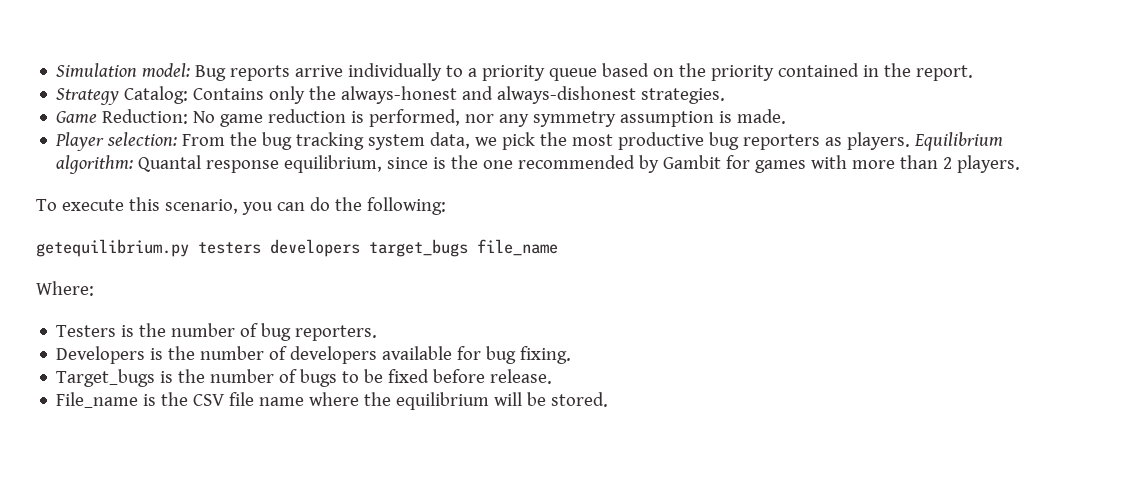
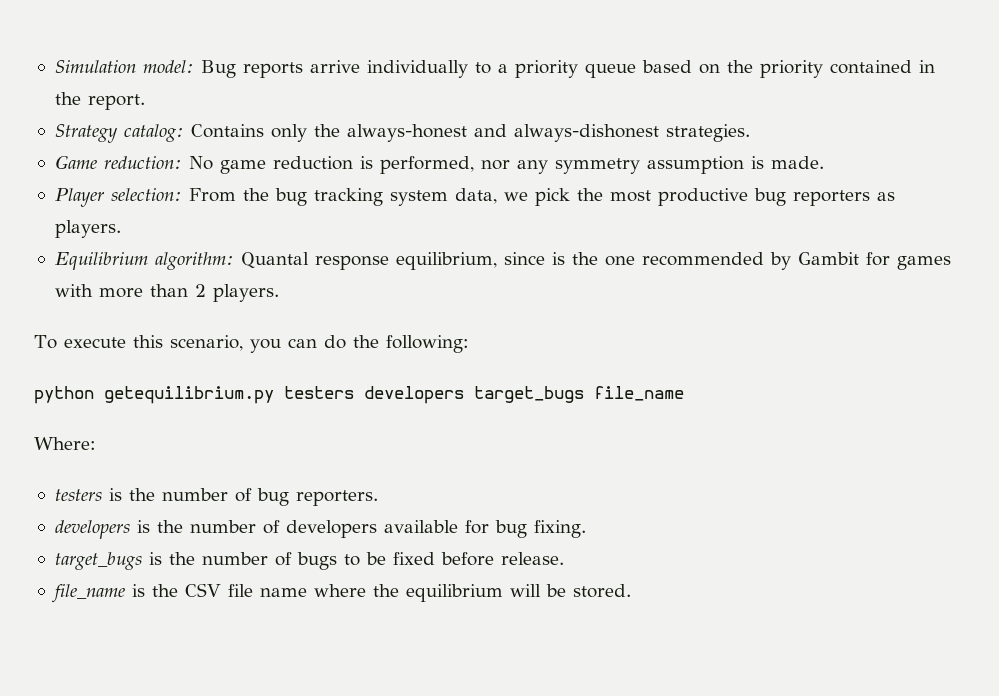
[124,86,189,104] Catalog: -> [123,124,184,142] catalog:
[102,109,189,124] Reduction: -> [103,156,182,169] reduction:
(911, 141) none -> (121, 229) //
(446, 206) none -> [34,386,94,404] python
[56,325,117,337] Testers -> [54,489,102,501] testers
[56,346,146,364] Developers -> [54,520,130,539] developers
[56,369,156,387] Target_bugs -> [54,552,142,570] target_bugs
[56,392,139,408] File_name -> [51,584,125,603] file_name

